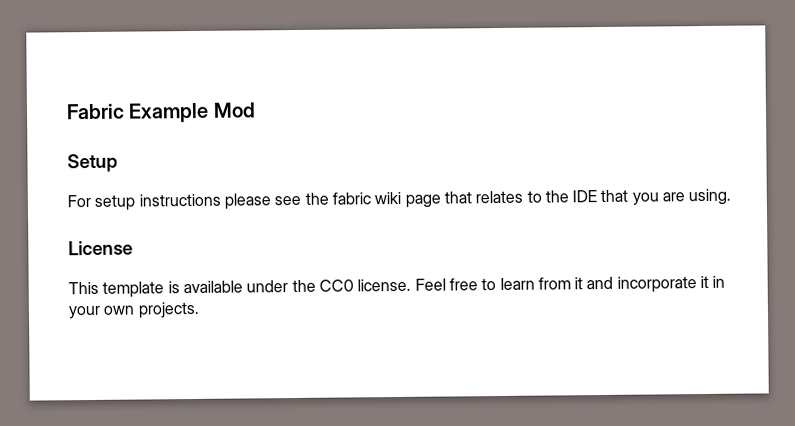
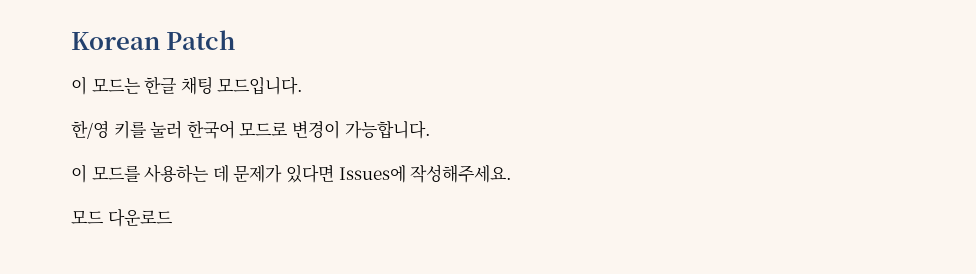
[66,102,256,123] [67,153,118,173] [67,188,732,211] [68,240,133,256] [68,275,726,298] [68,301,200,320] Fabric Example Mod // Setup // For setup instructions please see the fabric wiki page that relates to the IDE that you are using. // License // This template is available under the CC0 license. Feel free to learn from it and incorporate it in your own projects. -> [71,30,236,50] [71,76,304,95] [71,120,431,139] [71,164,513,183] [71,209,173,227] Korean Patch // 이 모드는 한글 채팅 모드입니다. // 한/영 키를 눌러 한국어 모드로 변경이 가능합니다. // 이 모드를 사용하는 데 문제가 있다면 Issues에 작성해주세요. // 모드 다운로드

